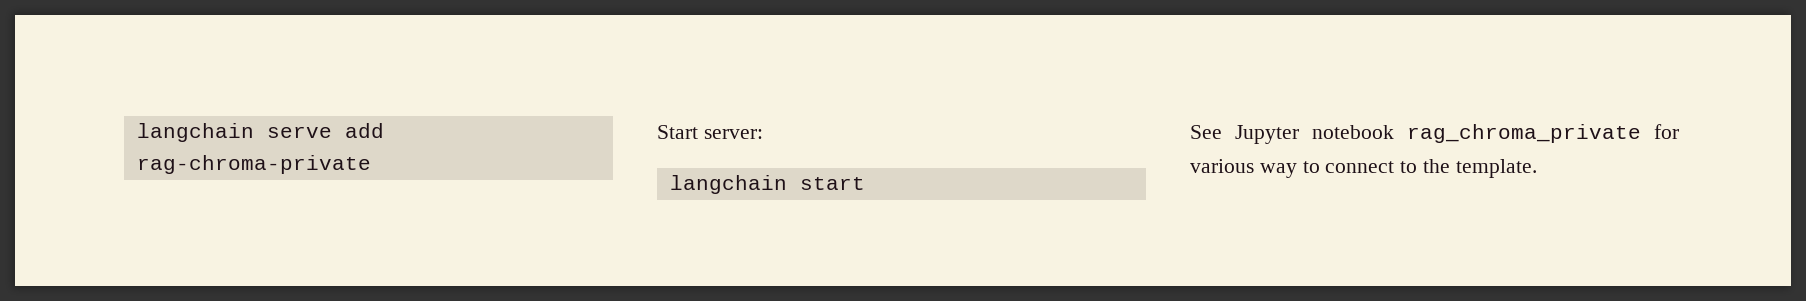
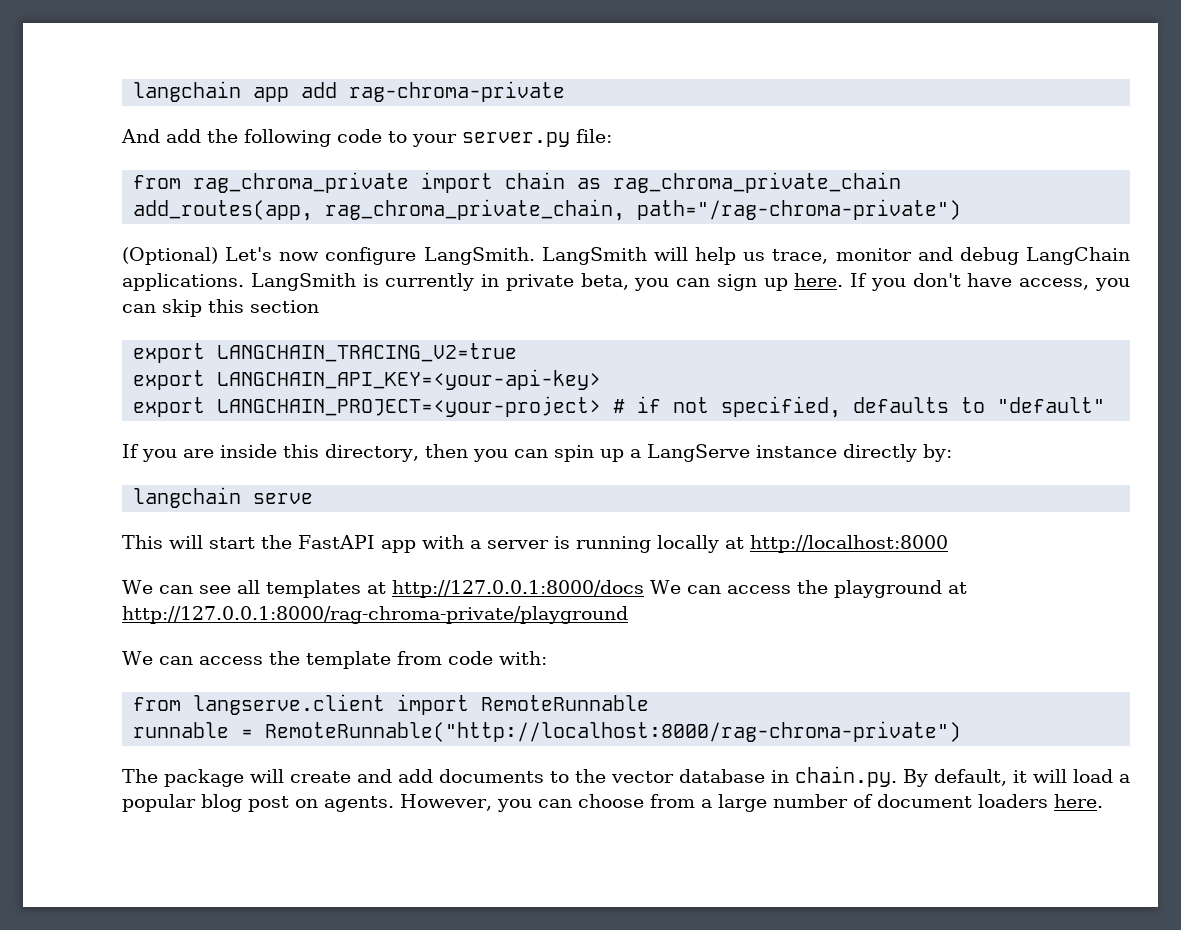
[136,123,332,142] langchain serve -> [133,81,290,102] langchain app
[657,125,763,139] [669,175,865,194] [1190,124,1679,144] [1190,159,1537,178] Start server: // langchain start // See Jupyter notebook rag_chroma_private for various way to connect to the template. -> [121,129,612,147] [133,172,902,193] [133,199,962,221] [122,247,1131,265] [122,273,1130,291] [122,299,319,317] [133,343,518,363] [133,369,602,390] [133,396,1106,418] [122,444,952,462] [133,487,314,508] [122,535,948,553] [122,580,967,598] [122,606,628,624] [122,651,547,669] [133,694,650,715] [133,721,962,742] [122,766,1130,787] [122,794,1103,812] And add the following code to your server.py file: // from rag_chroma_private import chain as rag_chroma_private_chain // add_routes(app, rag_chroma_private_chain, path="/rag-chroma-private") // (Optional) Let's now configure LangSmith. LangSmith will help us trace, monitor and debug LangChain applications. LangSmith is currently in private beta, you can sign up here. If you don't have access, you can skip this section // export LANGCHAIN_TRACING_V2=true // export LANGCHAIN_API_KEY=<your-api-key> // export LANGCHAIN_PROJECT=<your-project> # if not specified, defaults to "default" // If you are inside this directory, then you can spin up a LangServe instance directly by: // langchain serve // This will start the FastAPI app with a server is running locally at http://localhost:8000 // We can see all templates at http://127.0.0.1:8000/docs We can access the playground at http://127.0.0.1:8000/rag-chroma-private/playground // We can access the template from code with: // from langserve.client import RemoteRunnable // runnable = RemoteRunnable("http://localhost:8000/rag-chroma-private") // The package will create and add documents to the vector database in chain.py. By default, it will load a popular blog post on agents. However, you can choose from a large number of document loaders here.

